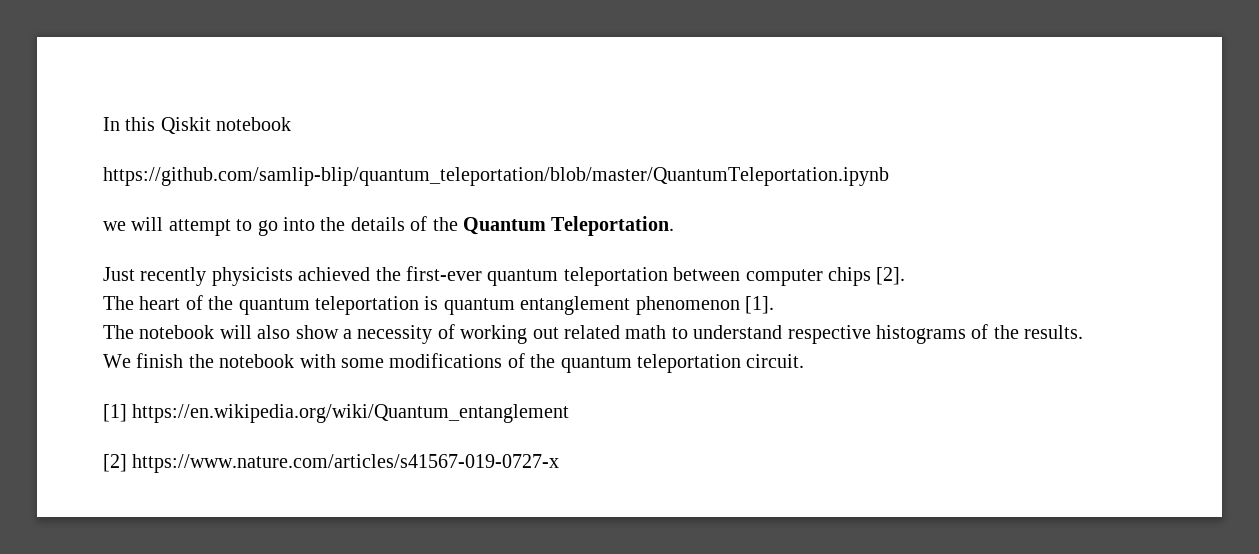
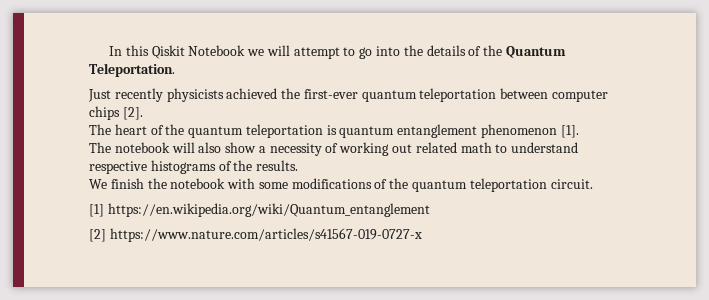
[216,117,292,131] [103,167,889,186] notebook // https://github.com/samlip-blip/quantum_teleportation/blob/master/QuantumTeleportation.ipynb // -> [188,45,246,56] Notebook

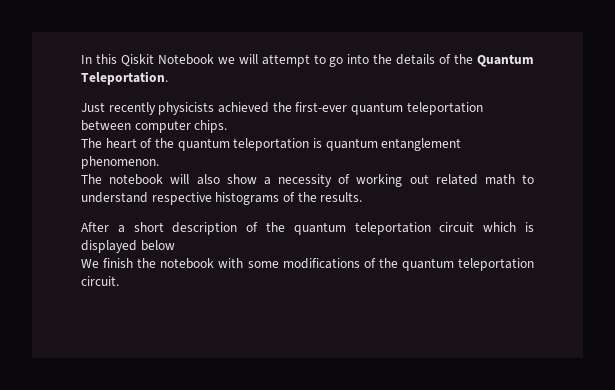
[89,106,143,120] chips [2]. -> [194,120,228,133] chips.
[481,124,579,138] phenomenon [1]. -> [81,156,159,169] phenomenon.
(299, 165) none -> [81,222,534,235] [81,240,175,253] // After a short description of the quantum teleportation circuit which is displayed below
[89,203,430,217] [89,228,422,242] // [1] https://en.wikipedia.org/wiki/Quantum_entanglement // [2] https://www.nature.com/articles/s41567-019-0727-x -> (119, 281) none

